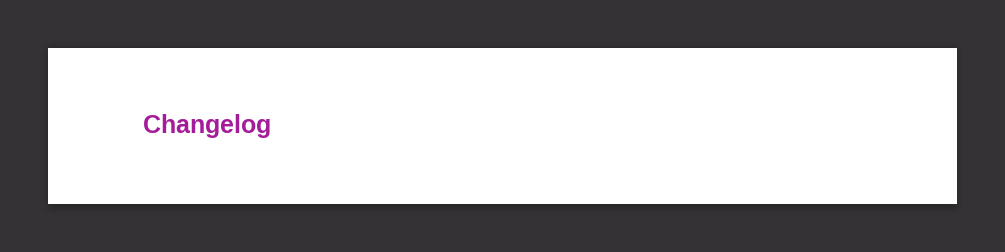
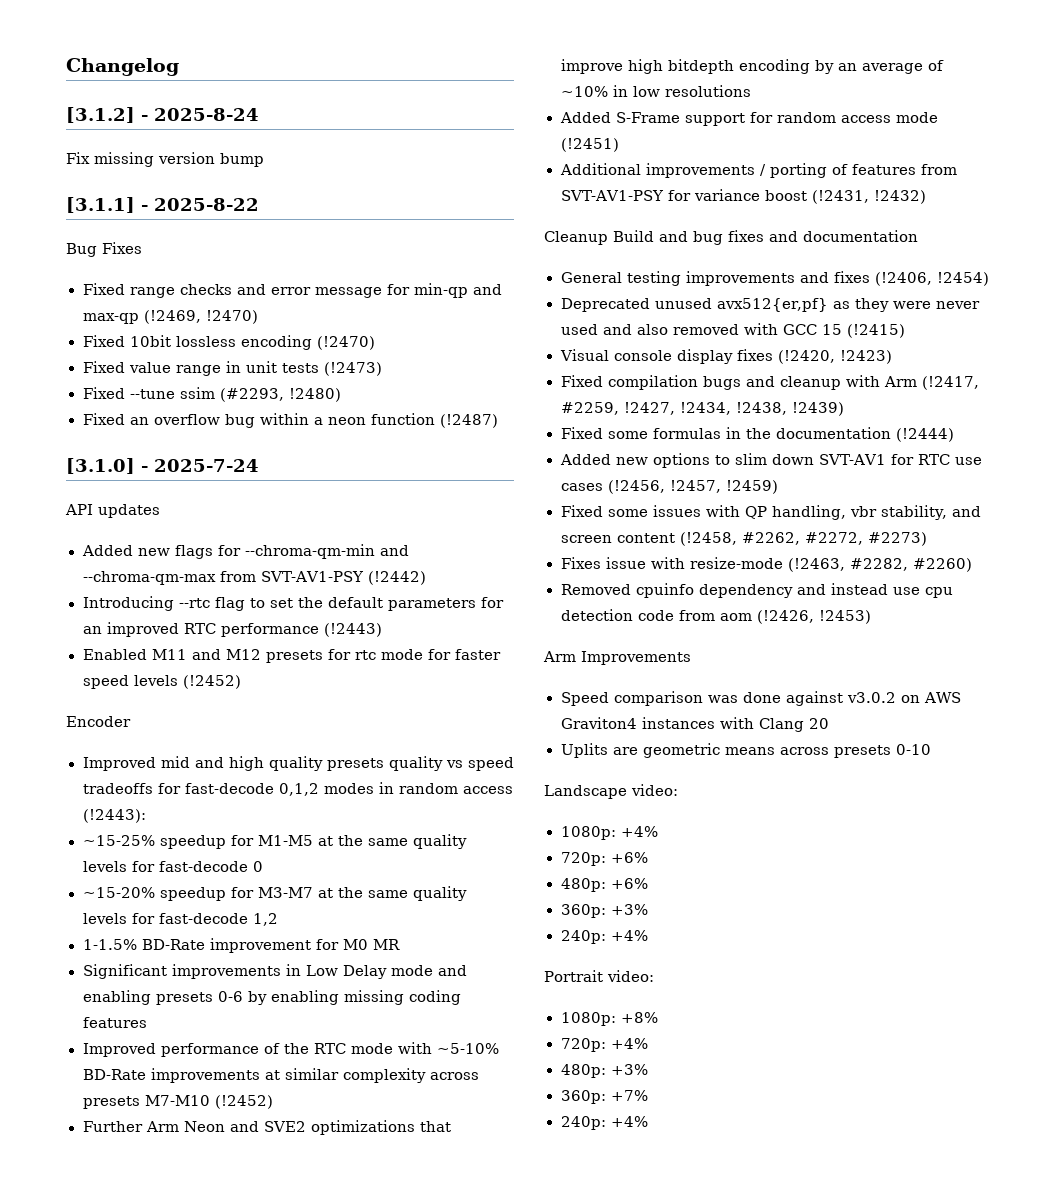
(271, 126) none -> [66,107,259,123] [66,152,264,167] [66,197,259,213] [66,242,142,257] [82,283,502,298] [82,310,258,324] [82,335,375,350] [82,361,382,376] [82,387,341,402] [82,413,498,428] [66,458,259,474] [65,504,160,518] [81,544,409,559] [82,571,427,585] [82,596,504,611] [82,622,382,637] [82,649,501,663] [82,675,241,689] [66,716,131,727] [82,756,514,771] [82,782,513,796] [82,809,146,823] [82,834,467,849] [82,861,263,872] [82,886,467,901] [82,913,278,926] [82,938,400,953] [82,964,467,979] [82,990,461,1005] [82,1017,147,1028] [82,1042,499,1057] [82,1068,479,1083] [82,1095,273,1109] [82,1120,451,1135] [560,59,944,74] [560,85,751,97] [559,112,938,126] [560,138,619,152] [559,163,957,178] [560,189,927,204] [544,230,918,245] [560,271,989,286] [560,298,981,312] [560,323,905,338] [559,349,892,364] [560,375,979,390] [560,402,844,416] [560,427,954,442] [559,453,983,468] [560,480,778,494] [560,505,982,520] [560,532,927,546] [560,557,972,572] [560,583,953,598] [560,609,871,624] [543,651,691,665] [560,691,961,706] [560,717,829,732] [560,743,931,758] [544,784,678,799] [560,826,658,840] [560,852,648,866] [560,878,648,892] [560,904,648,918] [560,930,648,944] [544,970,654,982] [560,1012,658,1026] [560,1038,648,1052] [560,1064,648,1078] [560,1090,648,1104] [560,1116,648,1130] // [3.1.2] - 2025-8-24 // Fix missing version bump // [3.1.1] - 2025-8-22 // Bug Fixes // Fixed range checks and error message for min-qp and max-qp (!2469, !2470) // Fixed 10bit lossless encoding (!2470) // Fixed value range in unit tests (!2473) // Fixed --tune ssim (#2293, !2480) // Fixed an overflow bug within a neon function (!2487) // [3.1.0] - 2025-7-24 // API updates // Added new flags for --chroma-qm-min and --chroma-qm-max from SVT-AV1-PSY (!2442) // Introducing --rtc flag to set the default parameters for an improved RTC performance (!2443) // Enabled M11 and M12 presets for rtc mode for faster speed levels (!2452) // Encoder // Improved mid and high quality presets quality vs speed tradeoffs for fast-decode 0,1,2 modes in random access (!2443): // ~15-25% speedup for M1-M5 at the same quality levels for fast-decode 0 // ~15-20% speedup for M3-M7 at the same quality levels for fast-decode 1,2 // 1-1.5% BD-Rate improvement for M0 MR // Significant improvements in Low Delay mode and enabling presets 0-6 by enabling missing coding features // Improved performance of the RTC mode with ~5-10% BD-Rate improvements at similar complexity across presets M7-M10 (!2452) // Further Arm Neon and SVE2 optimizations that improve high bitdepth encoding by an average of ~10% in low resolutions // Added S-Frame support for random access mode (!2451) // Additional improvements / porting of features from SVT-AV1-PSY for variance boost (!2431, !2432) // Cleanup Build and bug fixes and documentation // General testing improvements and fixes (!2406, !2454) // Deprecated unused avx512{er,pf} as they were never used and also removed with GCC 15 (!2415) // Visual console display fixes (!2420, !2423) // Fixed compilation bugs and cleanup with Arm (!2417, #2259, !2427, !2434, !2438, !2439) // Fixed some formulas in the documentation (!2444) // Added new options to slim down SVT-AV1 for RTC use cases (!2456, !2457, !2459) // Fixed some issues with QP handling, vbr stability, and screen content (!2458, #2262, #2272, #2273) // Fixes issue with resize-mode (!2463, #2282, #2260) // Removed cpuinfo dependency and instead use cpu detection code from aom (!2426, !2453) // Arm Improvements // Speed comparison was done against v3.0.2 on AWS Graviton4 instances with Clang 20 // Uplits are geometric means across presets 0-10 // Landscape video: // 1080p: +4% // 720p: +6% // 480p: +6% // 360p: +3% // 240p: +4% // Portrait video: // 1080p: +8% // 720p: +4% // 480p: +3% // 360p: +7% // 240p: +4%

